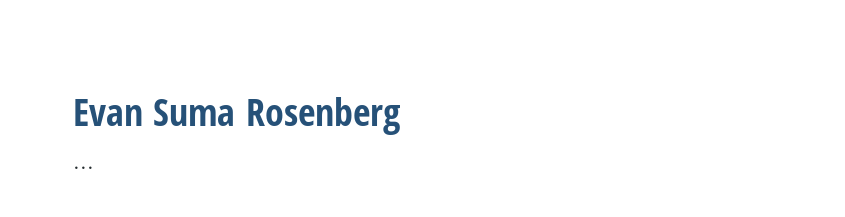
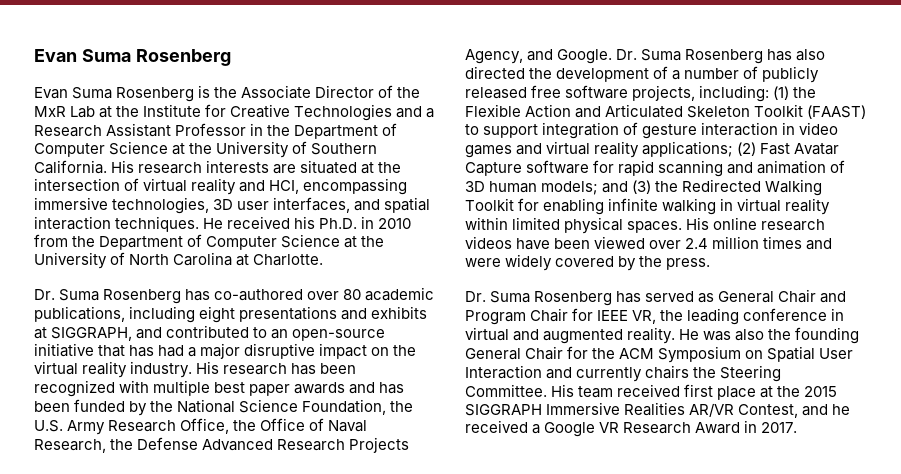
[73,166,94,169] ... -> [34,85,421,102] [34,104,435,121] [34,123,398,139] [34,141,378,158] [34,160,402,174] [34,178,408,195] [34,197,431,214] [34,216,412,232] [34,234,385,250] [34,252,324,269] [34,287,435,304] [34,306,428,323] [34,325,386,341] [34,343,417,359] [34,361,357,378] [34,380,405,397] [34,399,414,416] [34,418,368,435] [34,437,410,453] [465,49,826,64] [465,66,820,83] [465,85,817,102] [465,104,867,119] [465,122,839,139] [465,141,840,158] [465,160,846,177] [465,179,823,196] [465,198,831,215] [465,217,826,234] [465,236,833,250] [465,254,711,271] [465,289,847,306] [465,308,845,325] [465,327,860,344] [465,346,854,363] [465,365,782,382] [465,384,838,400] [465,402,851,418] [465,420,798,437] Evan Suma Rosenberg is the Associate Director of the MxR Lab at the Institute for Creative Technologies and a Research Assistant Professor in the Department of Computer Science at the University of Southern California. His research interests are situated at the intersection of virtual reality and HCI, encompassing immersive technologies, 3D user interfaces, and spatial interaction techniques. He received his Ph.D. in 2010 from the Department of Computer Science at the University of North Carolina at Charlotte. // Dr. Suma Rosenberg has co-authored over 80 academic publications, including eight presentations and exhibits at SIGGRAPH, and contributed to an open-source initiative that has had a major disruptive impact on the virtual reality industry. His research has been recognized with multiple best paper awards and has been funded by the National Science Foundation, the U.S. Army Research Office, the Office of Naval Research, the Defense Advanced Research Projects Agency, and Google. Dr. Suma Rosenberg has also directed the development of a number of publicly released free software projects, including: (1) the Flexible Action and Articulated Skeleton Toolkit (FAAST) to support integration of gesture interaction in video games and virtual reality applications; (2) Fast Avatar Capture software for rapid scanning and animation of 3D human models; and (3) the Redirected Walking Toolkit for enabling infinite walking in virtual reality within limited physical spaces. His online research videos have been viewed over 2.4 million times and were widely covered by the press. // Dr. Suma Rosenberg has served as General Chair and Program Chair for IEEE VR, the leading conference in virtual and augmented reality. He was also the founding General Chair for the ACM Symposium on Spatial User Interaction and currently chairs the Steering Committee. His team received first place at the 2015 SIGGRAPH Immersive Realities AR/VR Contest, and he received a Google VR Research Award in 2017.

